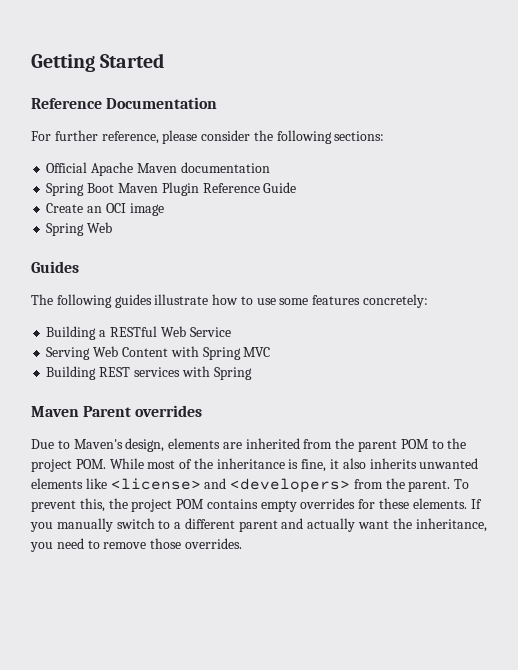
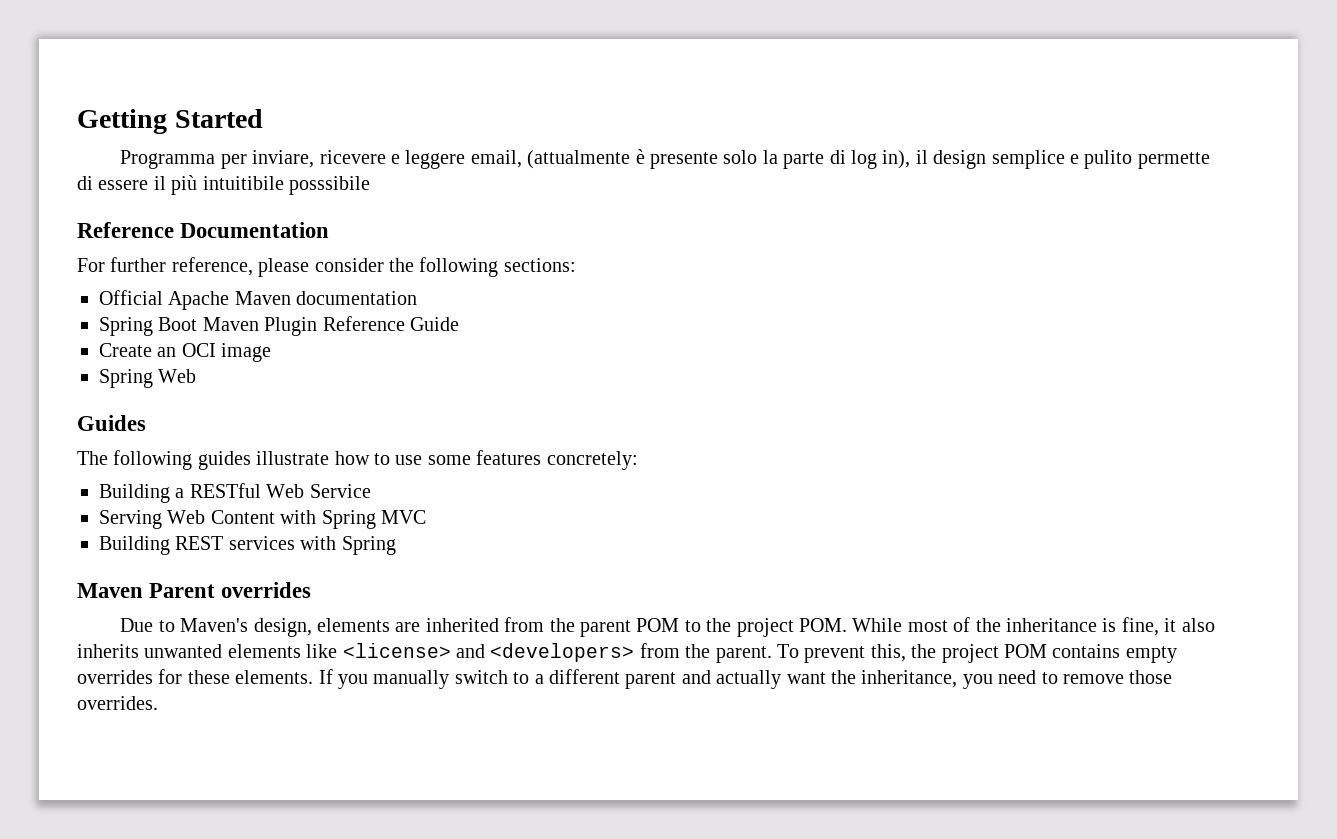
(165, 60) none -> [120,149,1210,169] [77,175,370,195] // Programma per inviare, ricevere e leggere email, (attualmente è presente solo la parte di log in), il design semplice e pulito permette di essere il più intuitibile posssibile

